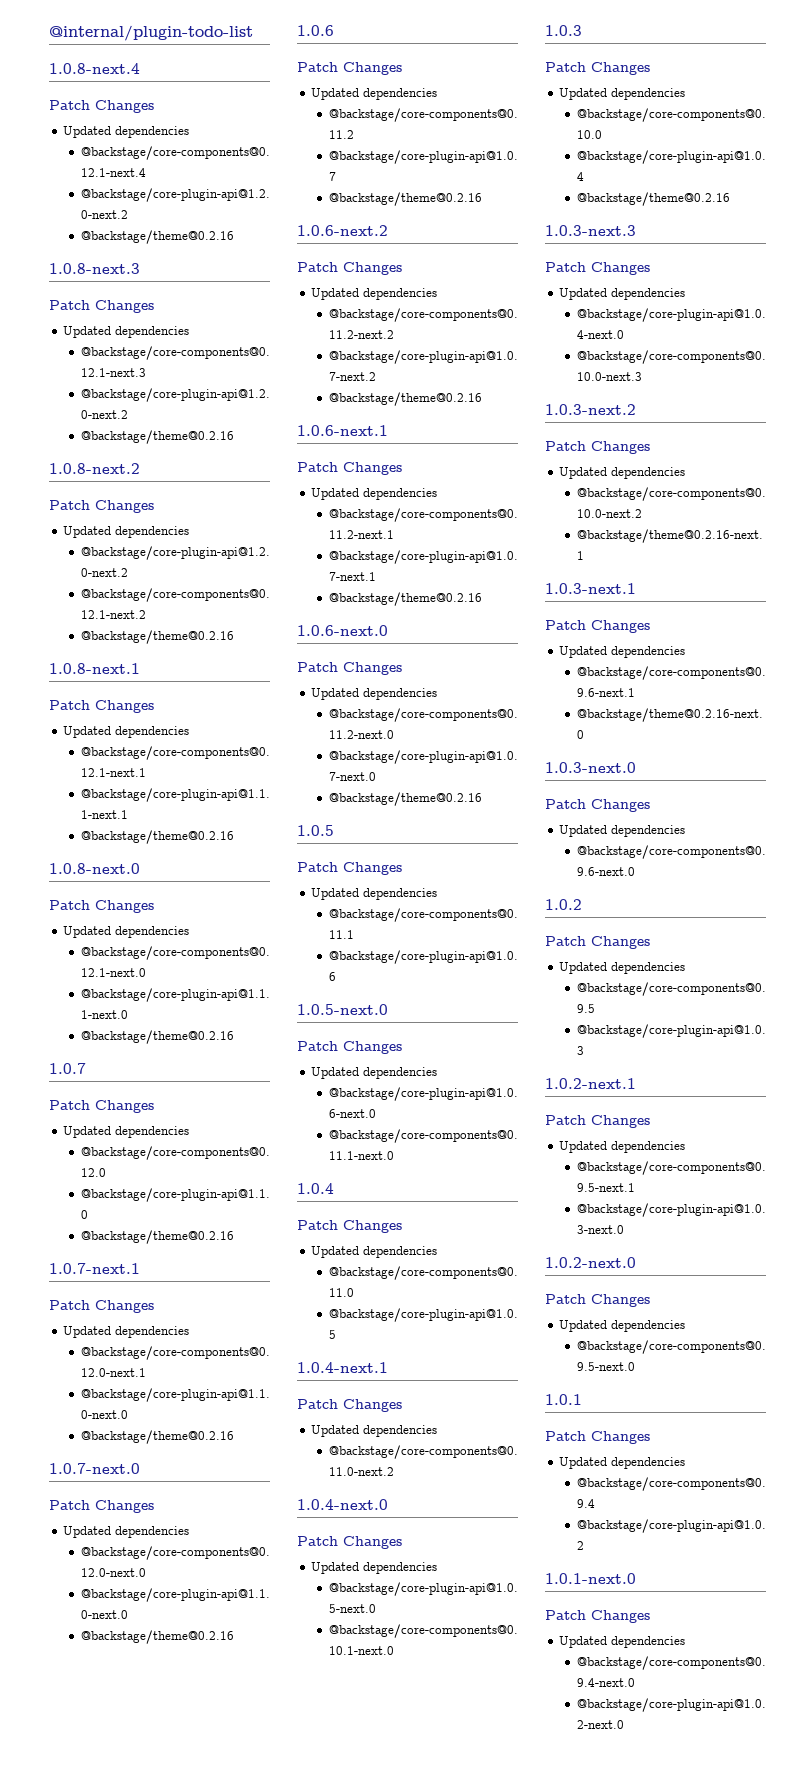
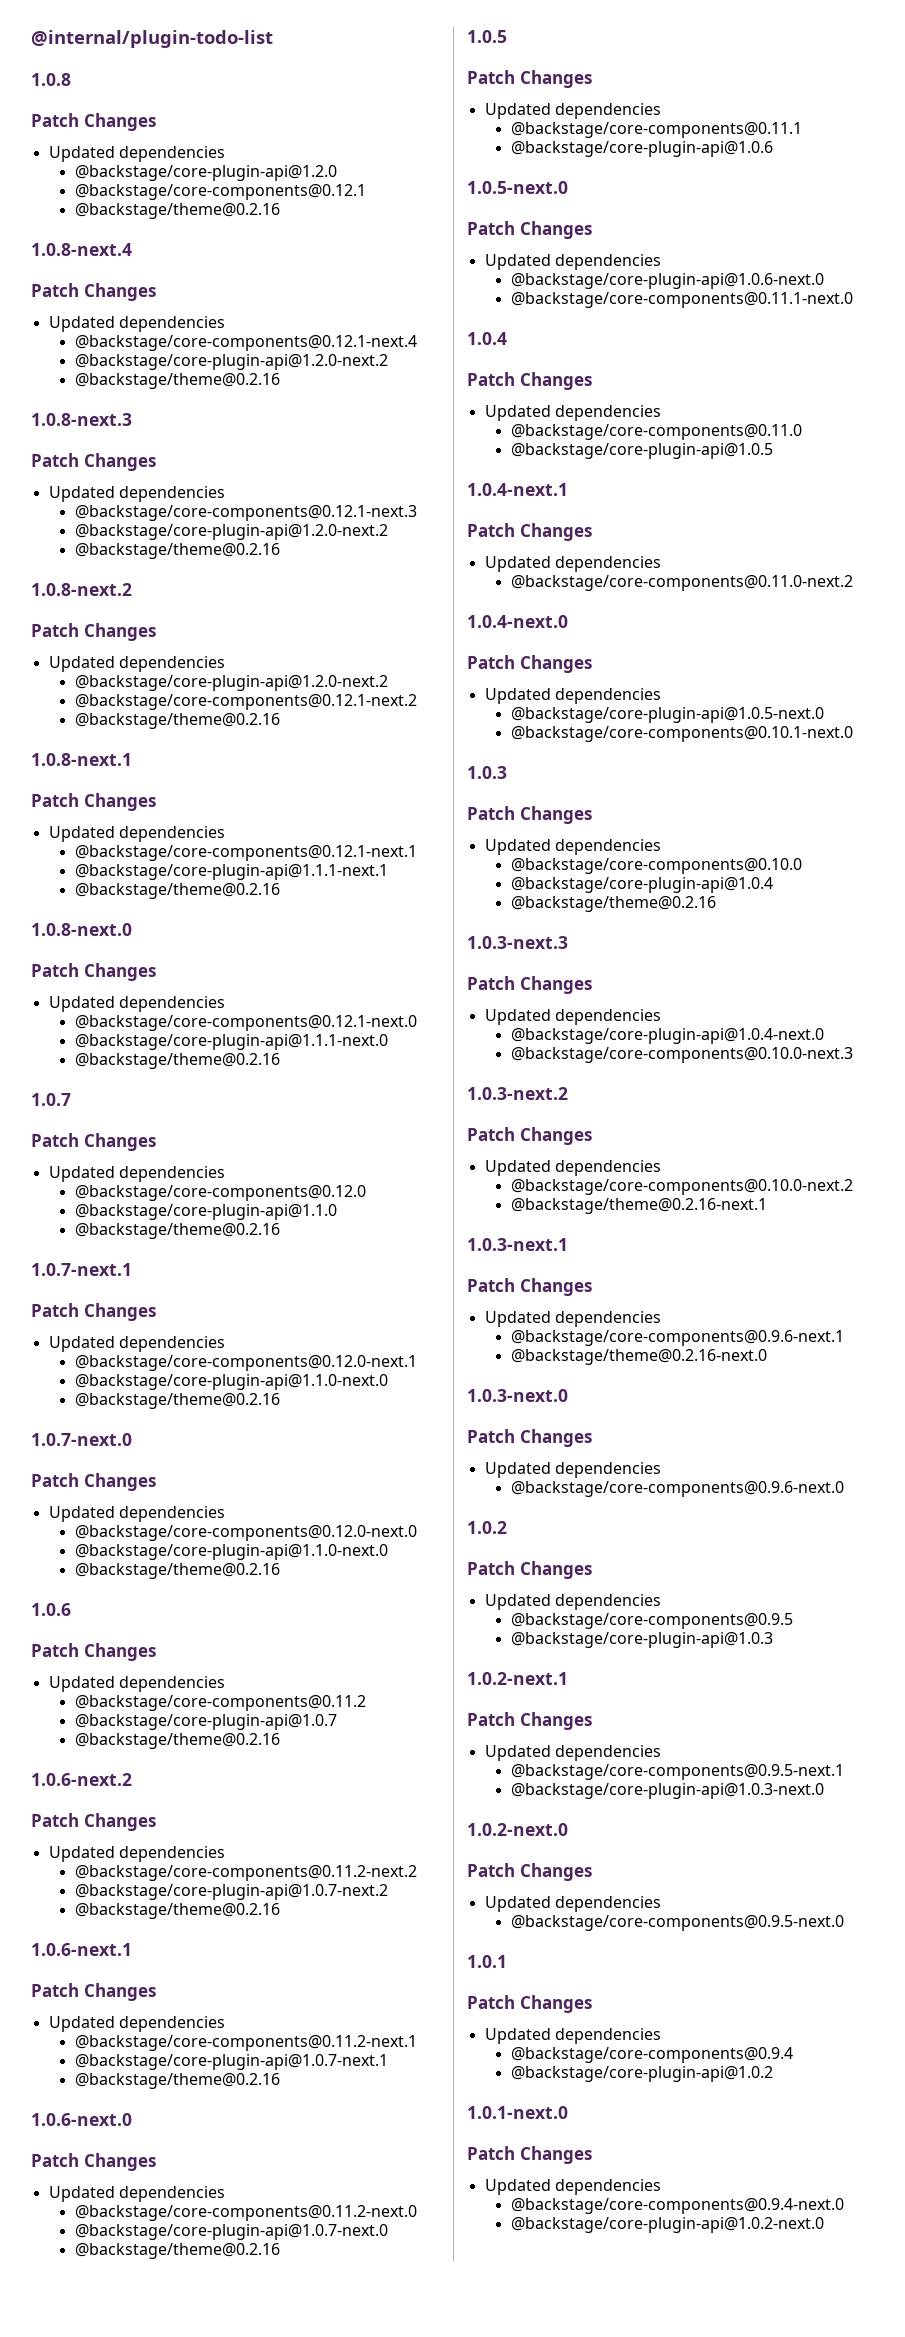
(253, 33) none -> [31,73,71,86] [31,113,156,131] [48,146,225,162] [74,165,337,181] [74,184,366,200] [74,203,280,219] // 1.0.8 // Patch Changes // Updated dependencies // @backstage/core-plugin-api@1.2.0 // @backstage/core-components@0.12.1 // @backstage/theme@0.2.16

